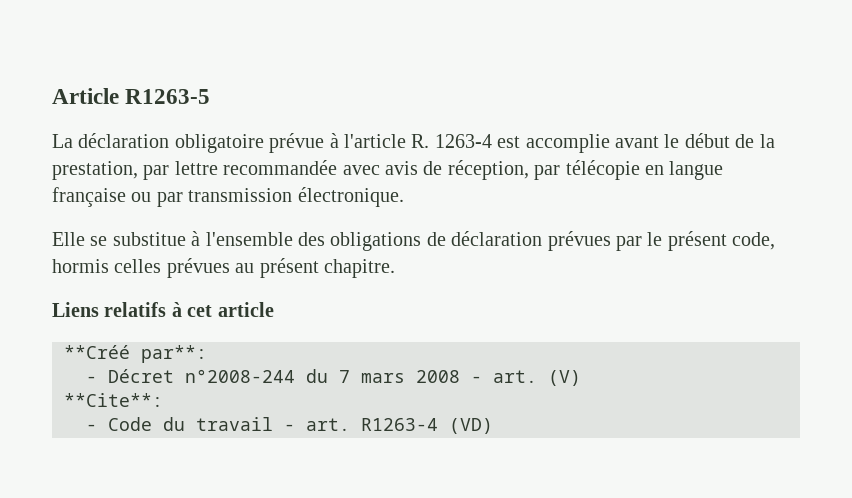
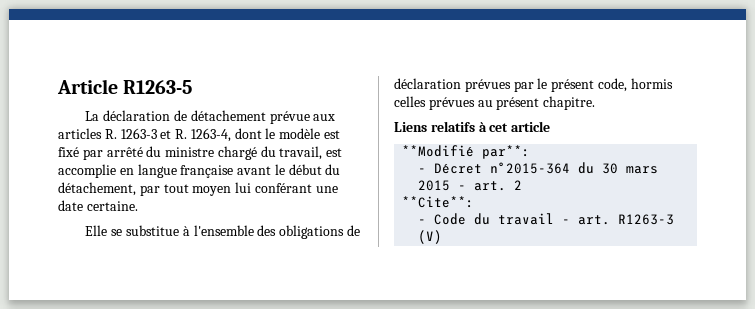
[174,133,775,153] [52,160,724,180] [52,187,404,207] obligatoire prévue à l'article R. 1263-4 est accomplie avant le début de la prestation, par lettre recommandée avec avis de réception, par télécopie en langue française ou par transmission électronique. -> [173,110,336,124] [58,128,341,142] [58,146,343,160] [58,164,341,178] [58,182,338,196] [58,200,138,211] de détachement prévue aux articles R. 1263-3 et R. 1263-4, dont le modèle est fixé par arrêté du ministre chargé du travail, est accomplie en langue française avant le début du détachement, par tout moyen lui conférant une date certaine.
[64,345,130,359] **Créé -> [402,145,475,157] **Modifié
[185,369,581,386] n°2008-244 du 7 mars 2008 - art. (V) -> [490,162,659,174] [418,180,523,191] n°2015-364 du 30 mars 2015 - art. 2
[361,418,493,434] R1263-4 (VD) -> [618,214,675,225] [418,230,443,244] R1263-3 (V)

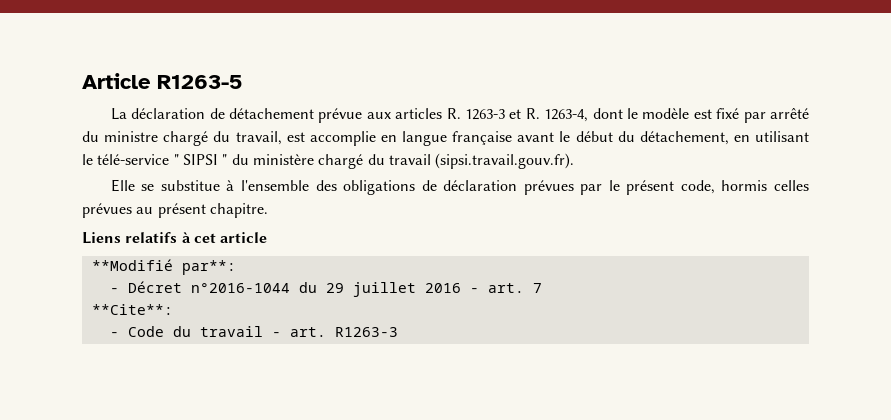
[139,182,338,196] [58,200,138,211] par tout moyen lui conférant une date certaine. -> [733,131,809,142] [82,153,575,169] en utilisant le télé-service " SIPSI " du ministère chargé du travail (sipsi.travail.gouv.fr).
[490,162,659,174] [418,180,523,191] n°2015-364 du 30 mars 2015 - art. 2 -> [190,282,542,297] n°2016-1044 du 29 juillet 2016 - art. 7
[418,230,443,244] (V) -> (398, 332) none

